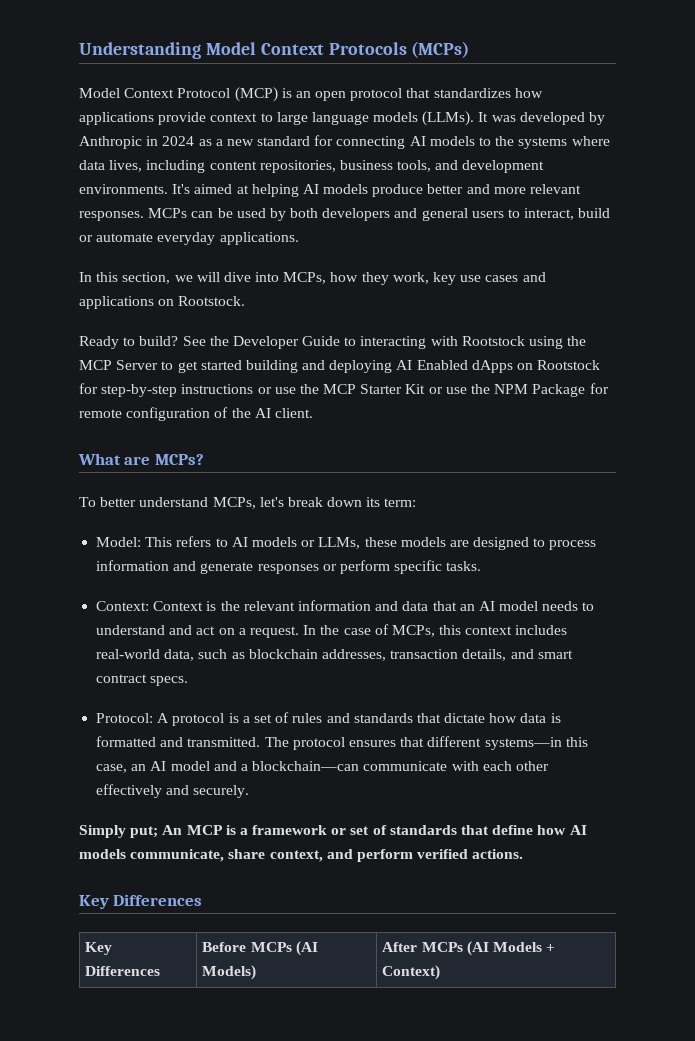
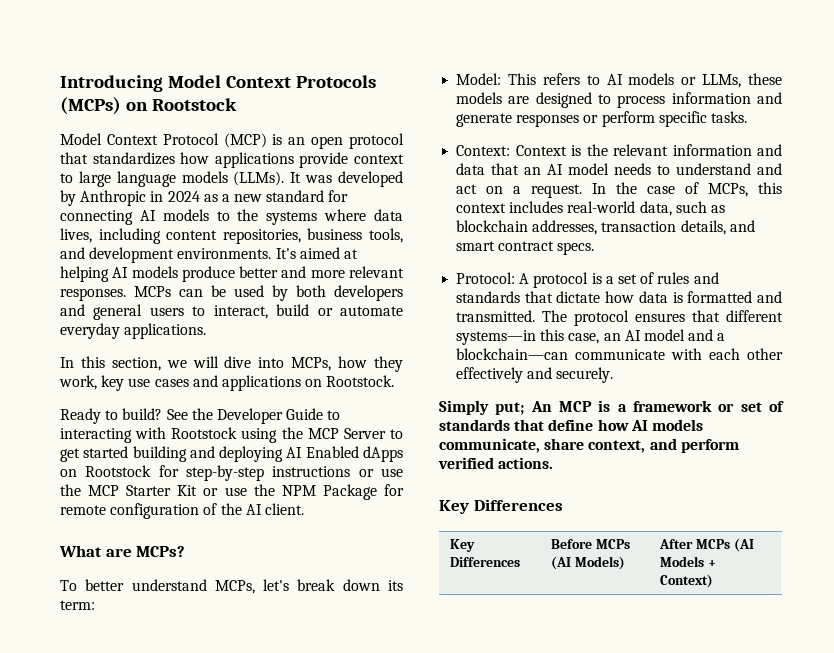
[79,42,201,59] Understanding -> [60,75,163,92] Introducing
(470, 49) none -> [126,98,238,111] on Rootstock

